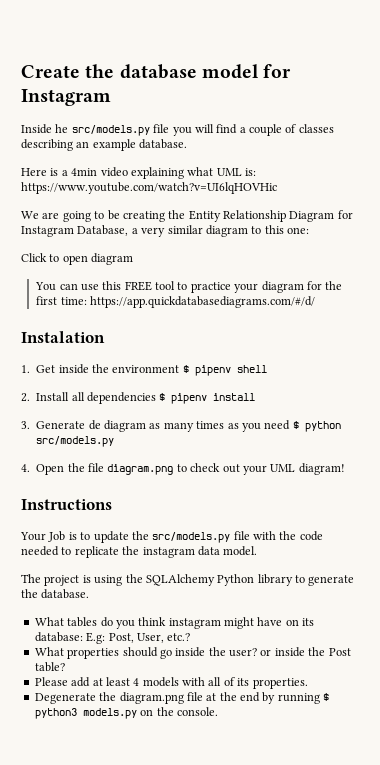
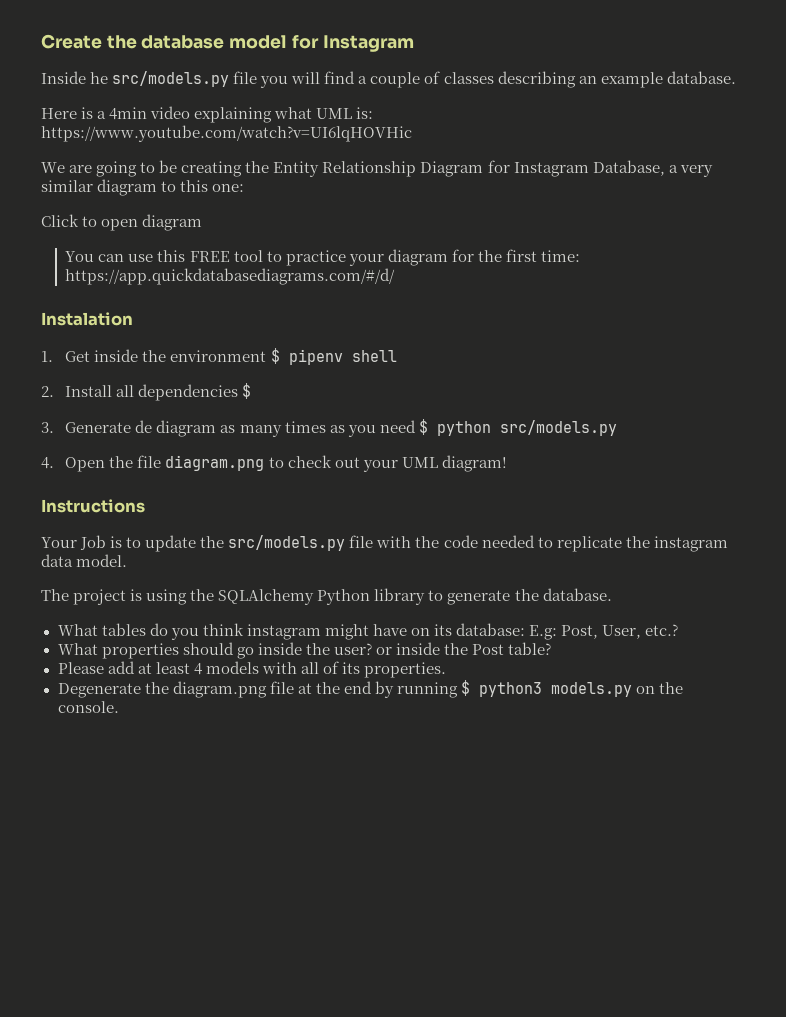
[171,393,256,404] pipenv install -> (252, 391) none

